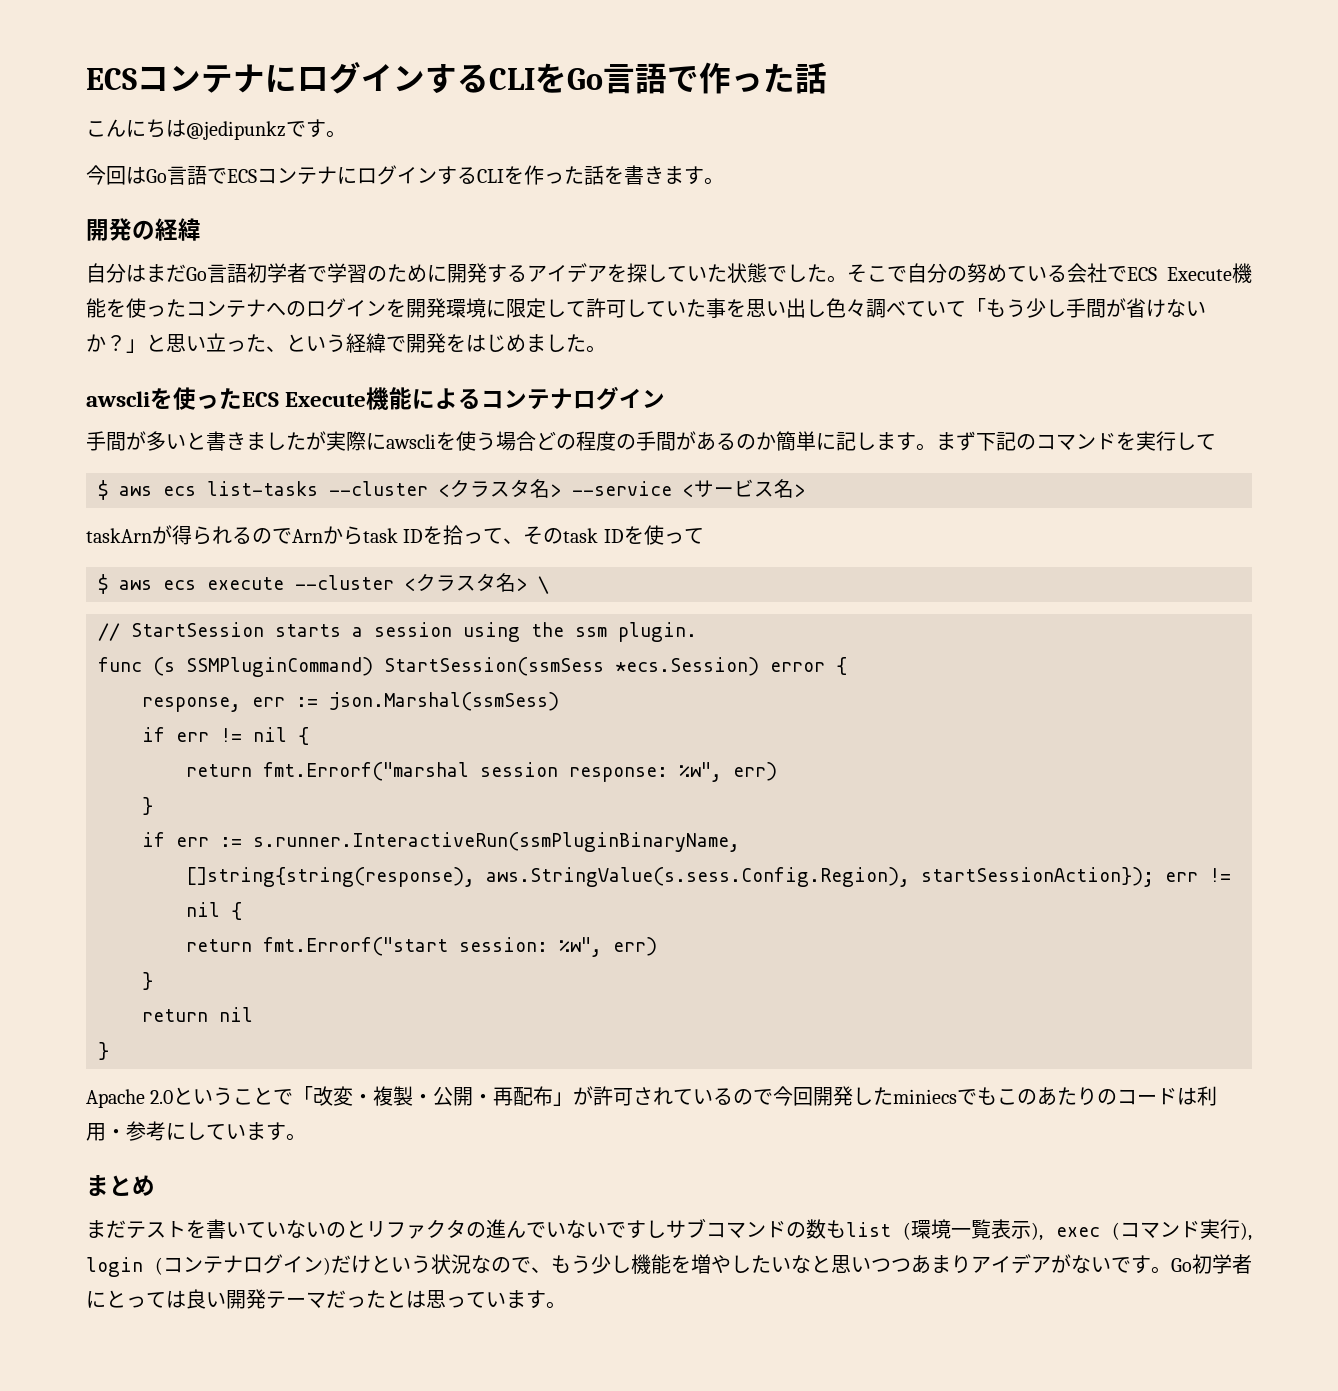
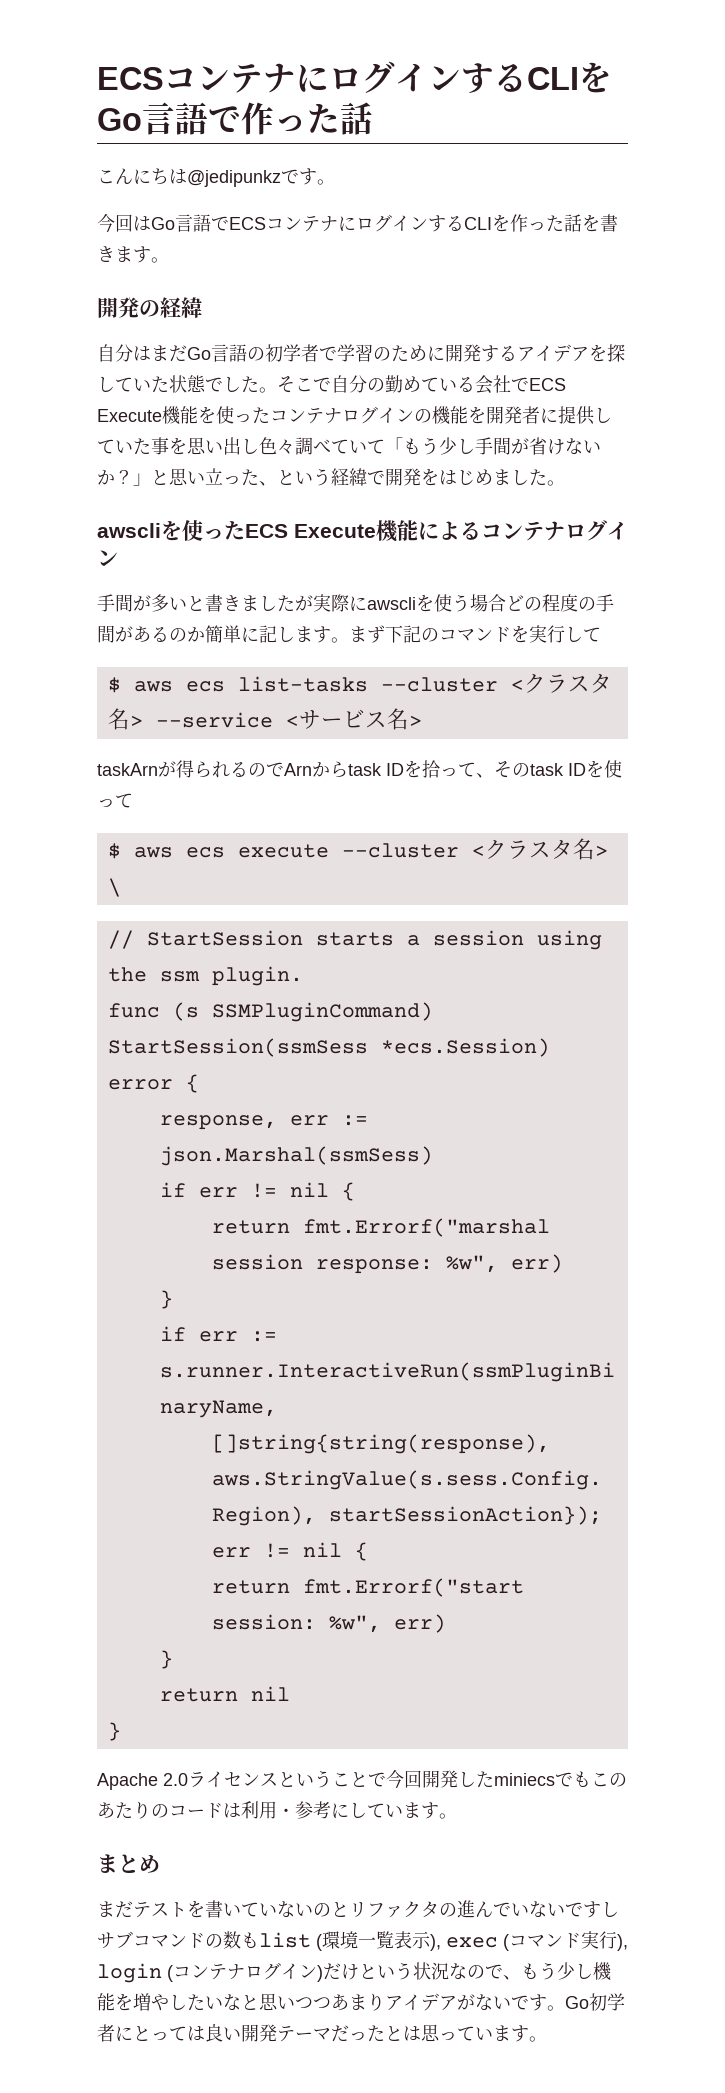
(247, 273) none -> [247,347,265,361] の
[967,263,987,283] 努 -> [385,375,403,393] 勤
[266,298,626,318] へのログインを開発環境に限定して許可 -> [342,406,595,425] ログインの機能を開発者に提供
(174, 1097) none -> [188,1771,278,1788] ライセンス
[293,1086,774,1106] 「改変・複製・公開・再配布」が許可されているので -> (386, 1779) none

